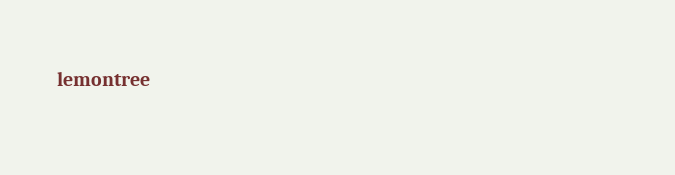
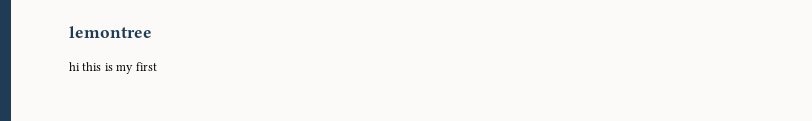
(150, 78) none -> [69,62,157,74] // hi this is my first

